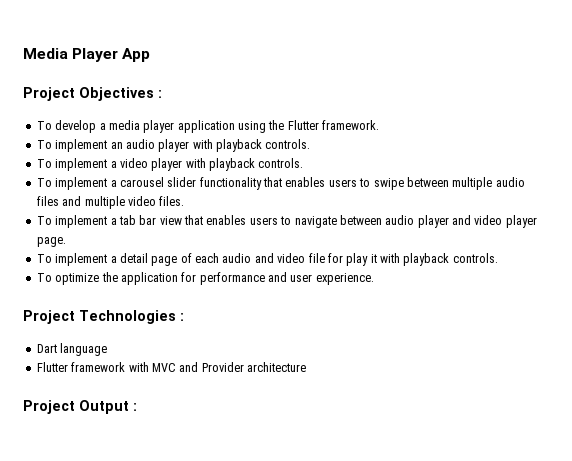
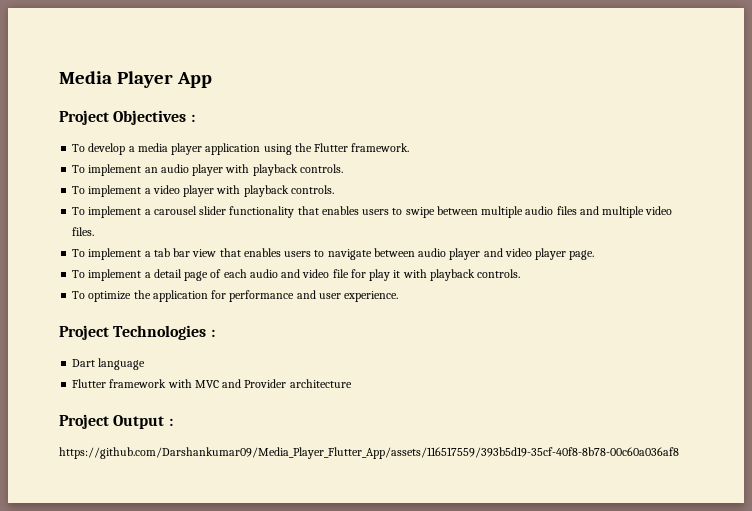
(137, 407) none -> [59,447,679,459] // https://github.com/Darshankumar09/Media_Player_Flutter_App/assets/116517559/393b5d19-35cf-40f8-8b78-00c60a036af8

